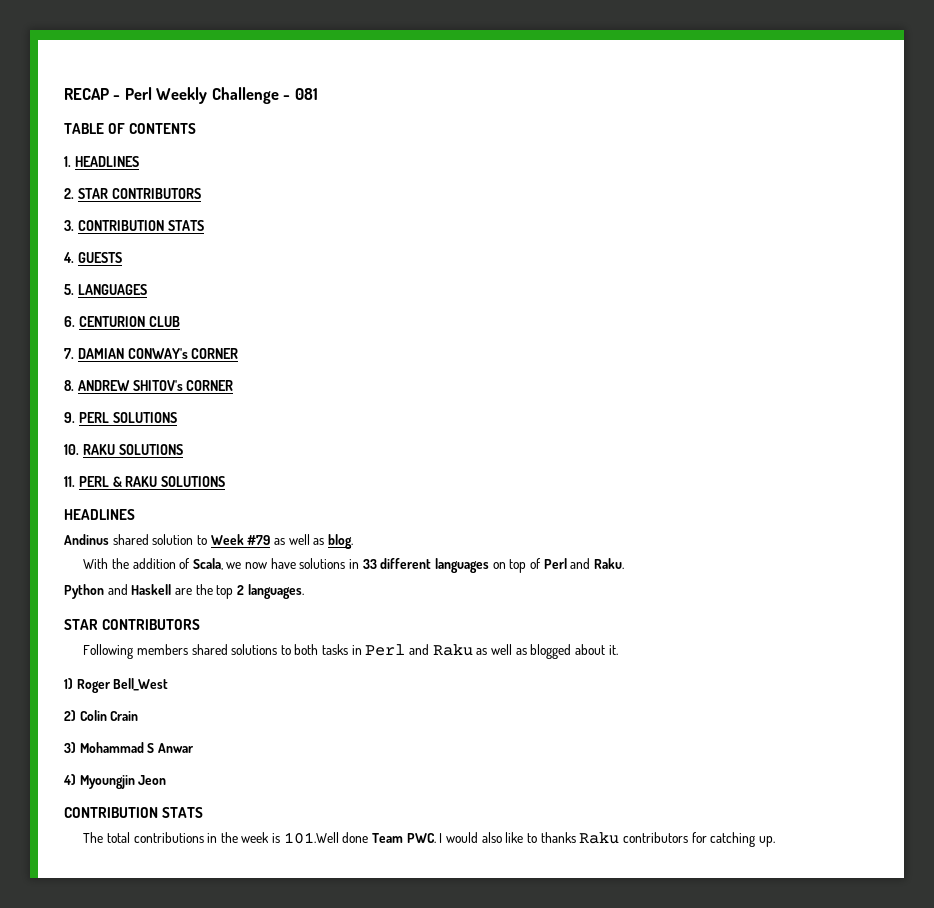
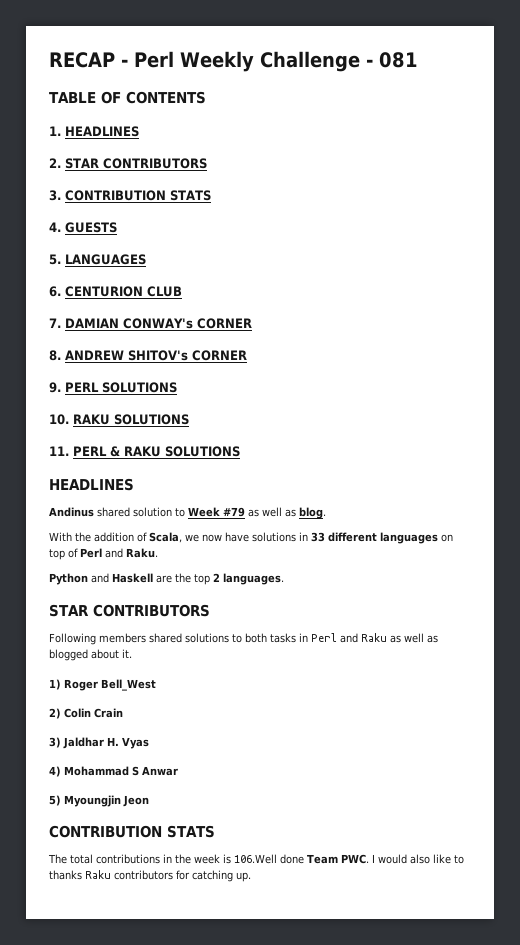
(76, 747) none -> [63,737,149,749] [49,766,61,777] Jaldhar H. Vyas // 4)
[63,774,76,785] 4) -> [49,795,61,806] 5)
[283,832,339,844] 101.Well -> [234,854,277,864] 106.Well

